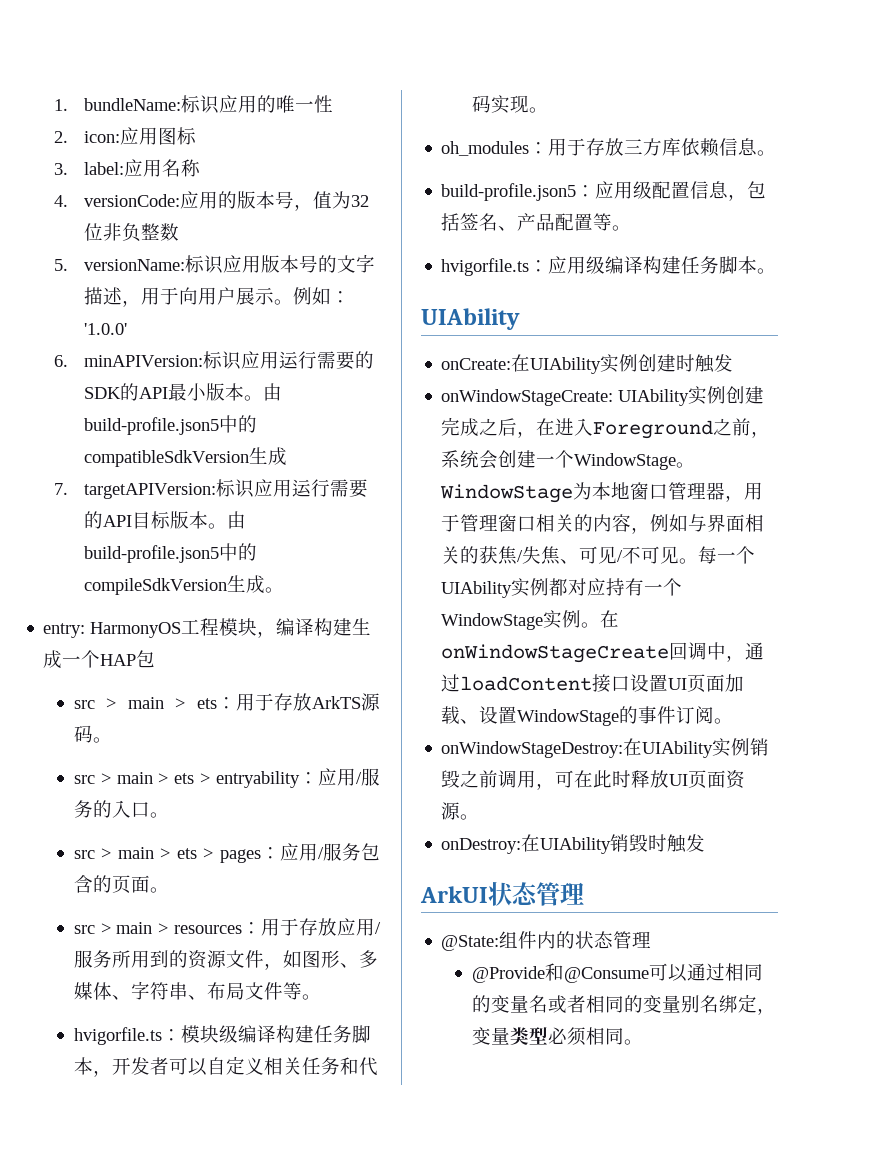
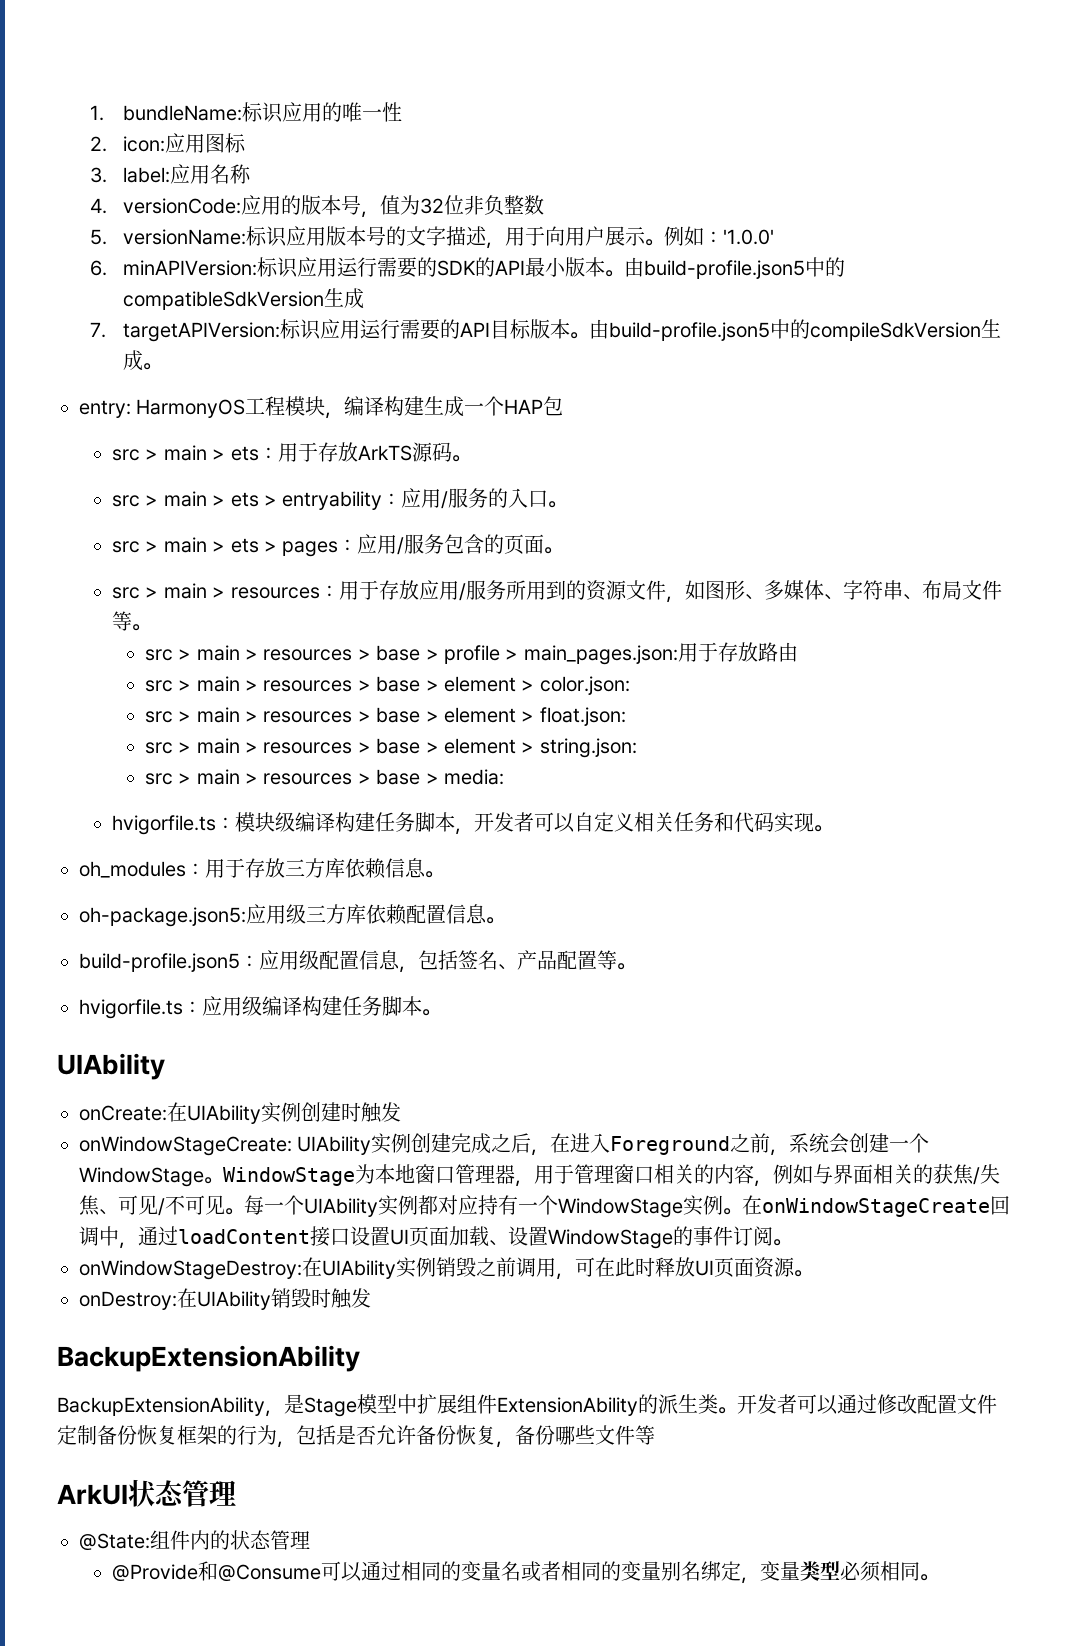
(321, 997) none -> [144,642,798,665] [144,676,630,695] [144,707,626,726] [144,738,637,758] [144,769,505,785] // src > main > resources > base > profile > main_pages.json:用于存放路由 // src > main > resources > base > element > color.json: // src > main > resources > base > element > float.json: // src > main > resources > base > element > string.json: // src > main > resources > base > media:
(777, 153) none -> [79,904,505,927] // oh-package.json5:应用级三方库依赖配置信息。
(706, 843) none -> [57,1345,360,1372] [57,1394,997,1417] [57,1425,655,1448] // BackupExtensionAbility // BackupExtensionAbility，是Stage模型中扩展组件ExtensionAbility的派生类。开发者可以通过修改配置文件定制备份恢复框架的行为，包括是否允许备份恢复，备份哪些文件等

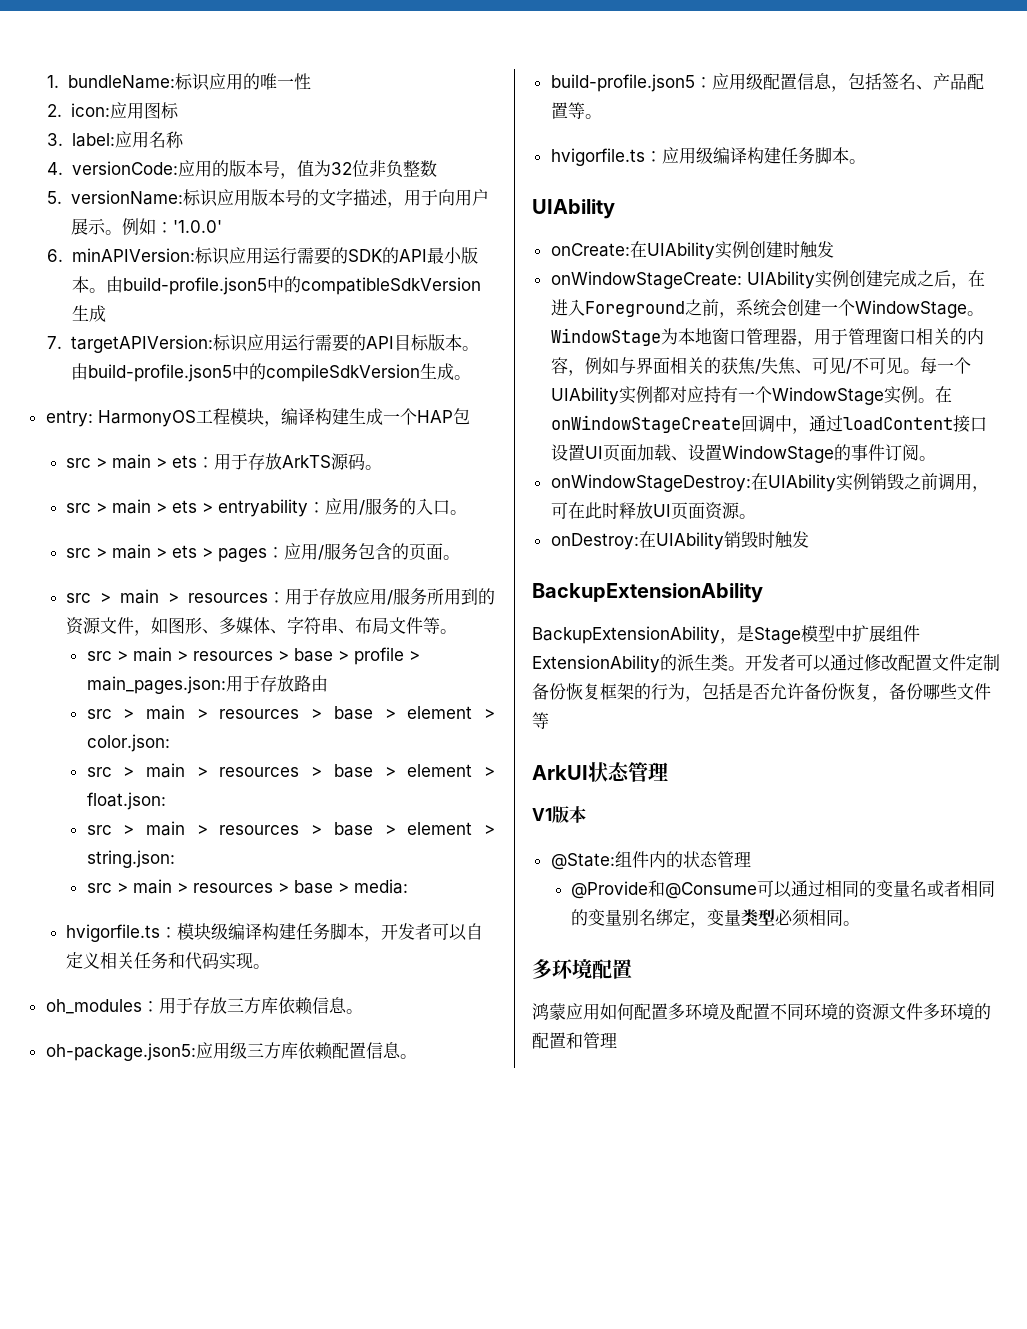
(236, 1493) none -> [532,806,586,823] // V1版本
(939, 1577) none -> [532,959,632,979] [532,1003,991,1021] [532,1032,617,1049] // 多环境配置 // 鸿蒙应用如何配置多环境及配置不同环境的资源文件多环境的配置和管理

